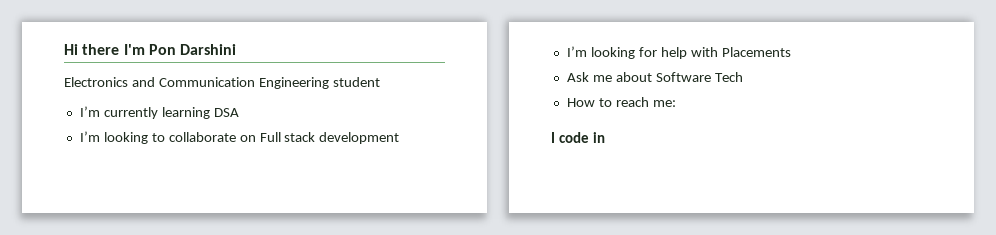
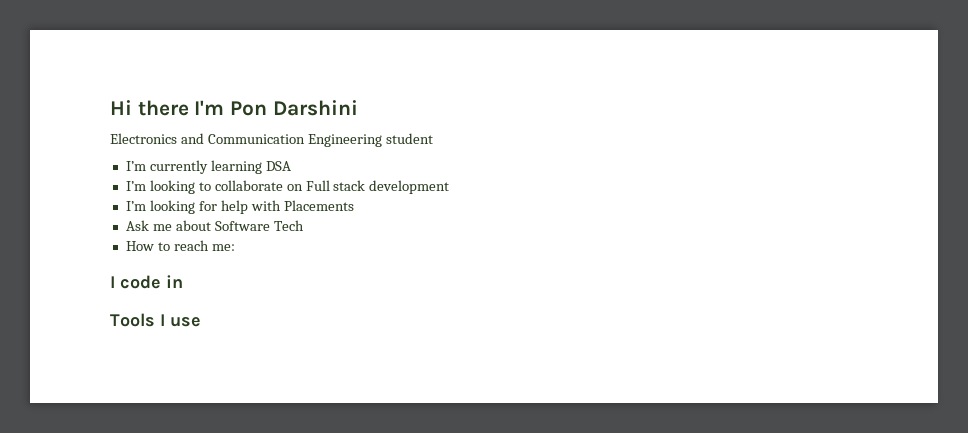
(606, 137) none -> [110,313,201,327] // Tools I use

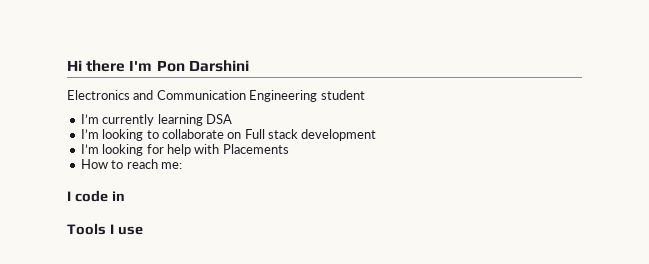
[125,220,304,231] // Ask me about Software Tech -> (289, 149) none

